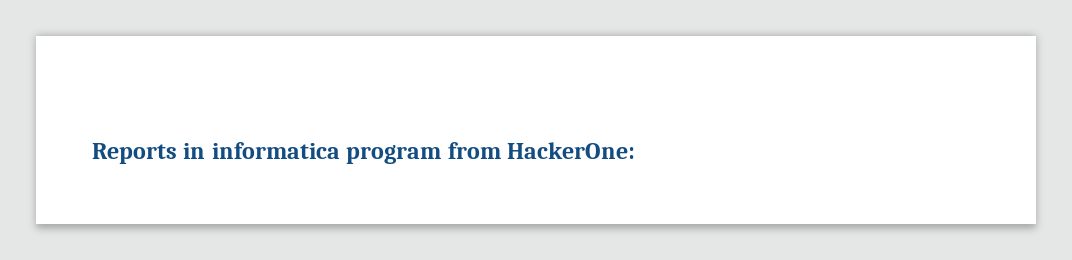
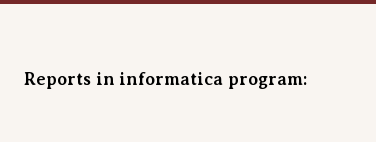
[346,142,636,164] program from HackerOne: -> [228,76,308,89] program:

